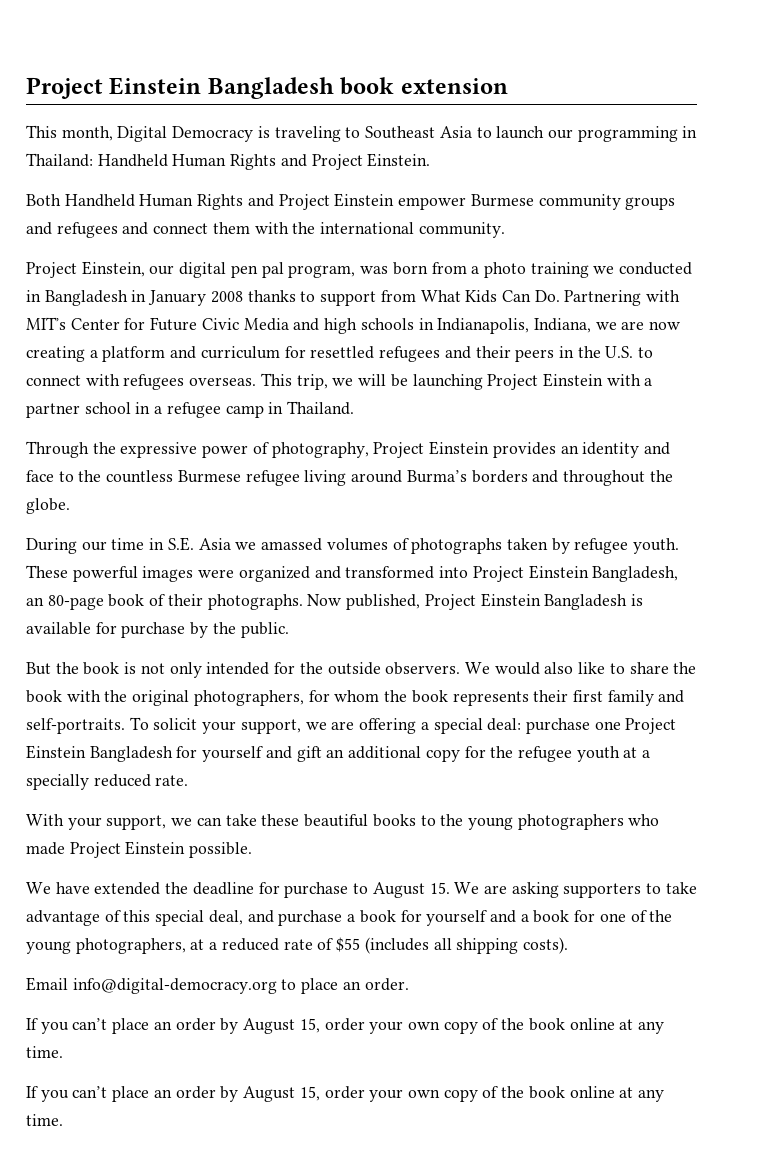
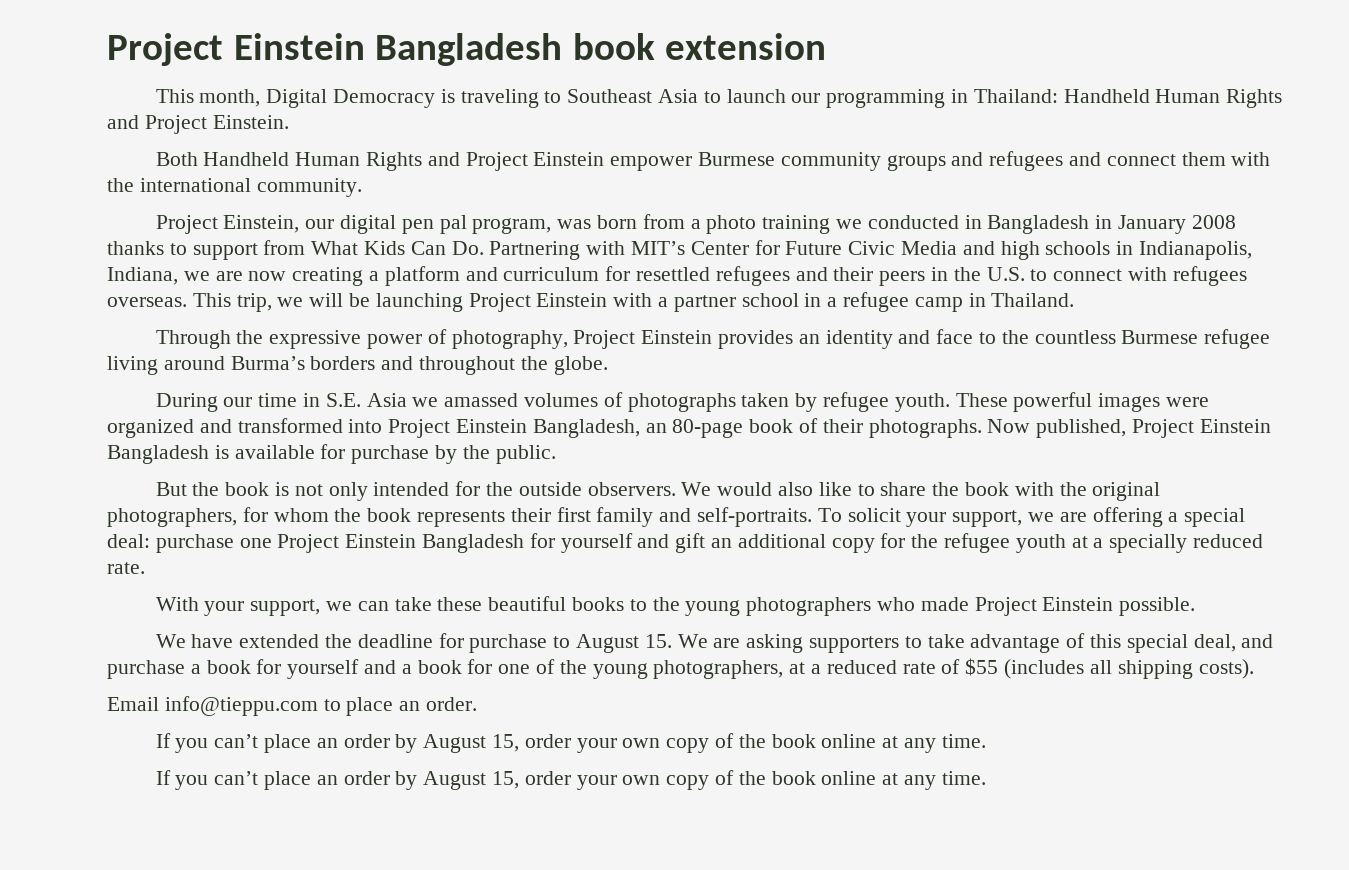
[72,978,277,994] info@digital-democracy.org -> [164,696,318,716] info@tieppu.com

